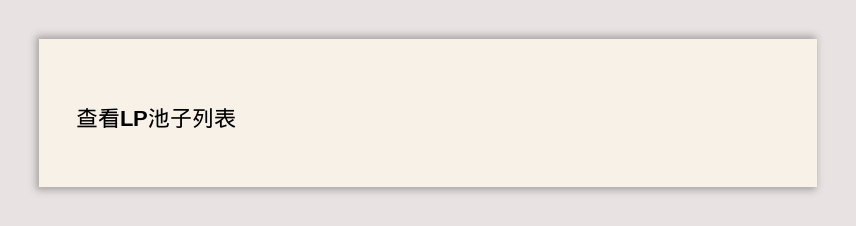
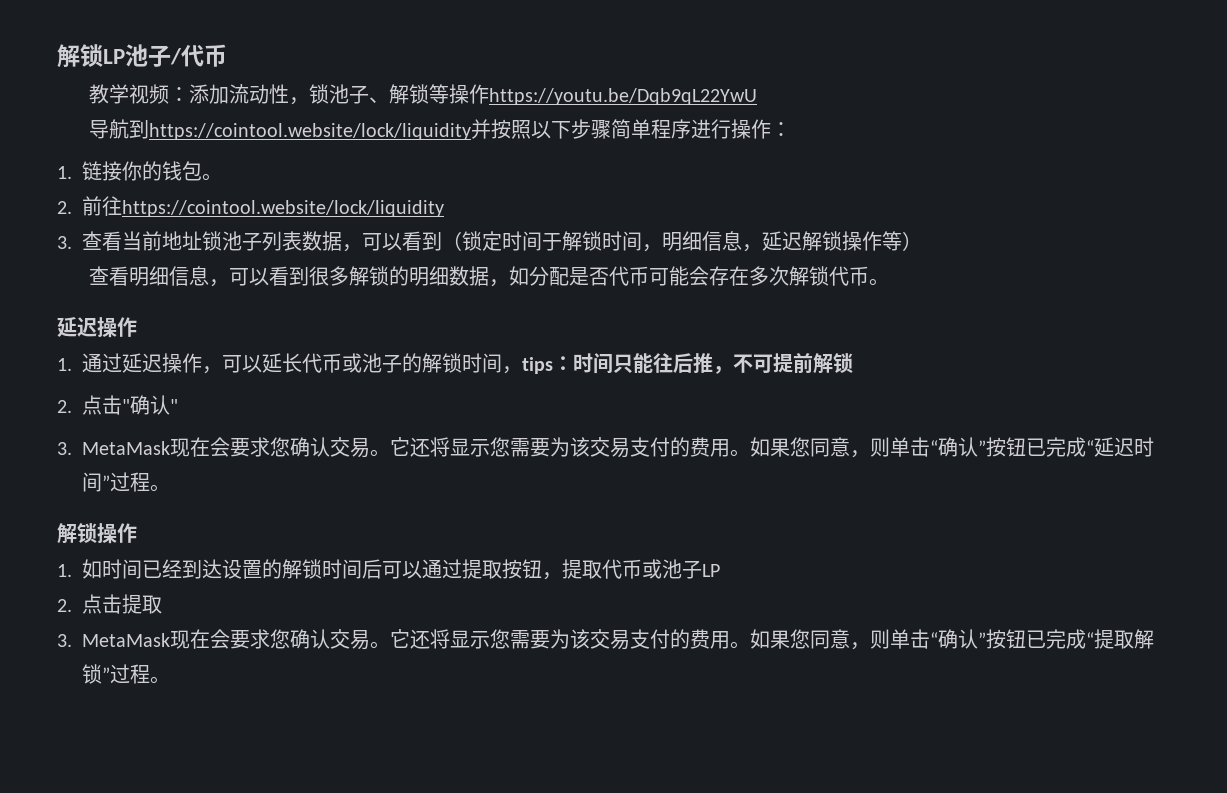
[76,108,236,128] 查看LP池子列表 -> [57,44,227,68] [88,84,757,105] [88,119,791,140] [57,161,222,181] [57,196,444,217] [57,231,922,252] [88,266,889,287] [57,317,137,338] [57,353,853,374] [57,395,178,415] [57,437,1154,458] [82,472,170,492] [57,523,137,544] [57,559,720,580] [57,594,162,614] [57,629,1154,650] [82,664,170,684] 解锁LP池子/代币 // 教学视频：添加流动性，锁池子、解锁等操作https://youtu.be/Dqb9qL22YwU // 导航到https://cointool.website/lock/liquidity并按照以下步骤简单程序进行操作： // 1.链接你的钱包。 // 2.前往https://cointool.website/lock/liquidity // 3.查看当前地址锁池子列表数据，可以看到（锁定时间于解锁时间，明细信息，延迟解锁操作等） // 查看明细信息，可以看到很多解锁的明细数据，如分配是否代币可能会存在多次解锁代币。 // 延迟操作 // 1.通过延迟操作，可以延长代币或池子的解锁时间，tips：时间只能往后推，不可提前解锁 // 2.点击"确认" // 3. MetaMask现在会要求您确认交易。它还将显示您需要为该交易支付的费用。如果您同意，则单击“确认”按钮已完成“延迟时间”过程。 // 解锁操作 // 1.如时间已经到达设置的解锁时间后可以通过提取按钮，提取代币或池子LP // 2.点击提取 // 3. MetaMask现在会要求您确认交易。它还将显示您需要为该交易支付的费用。如果您同意，则单击“确认”按钮已完成“提取解锁”过程。

